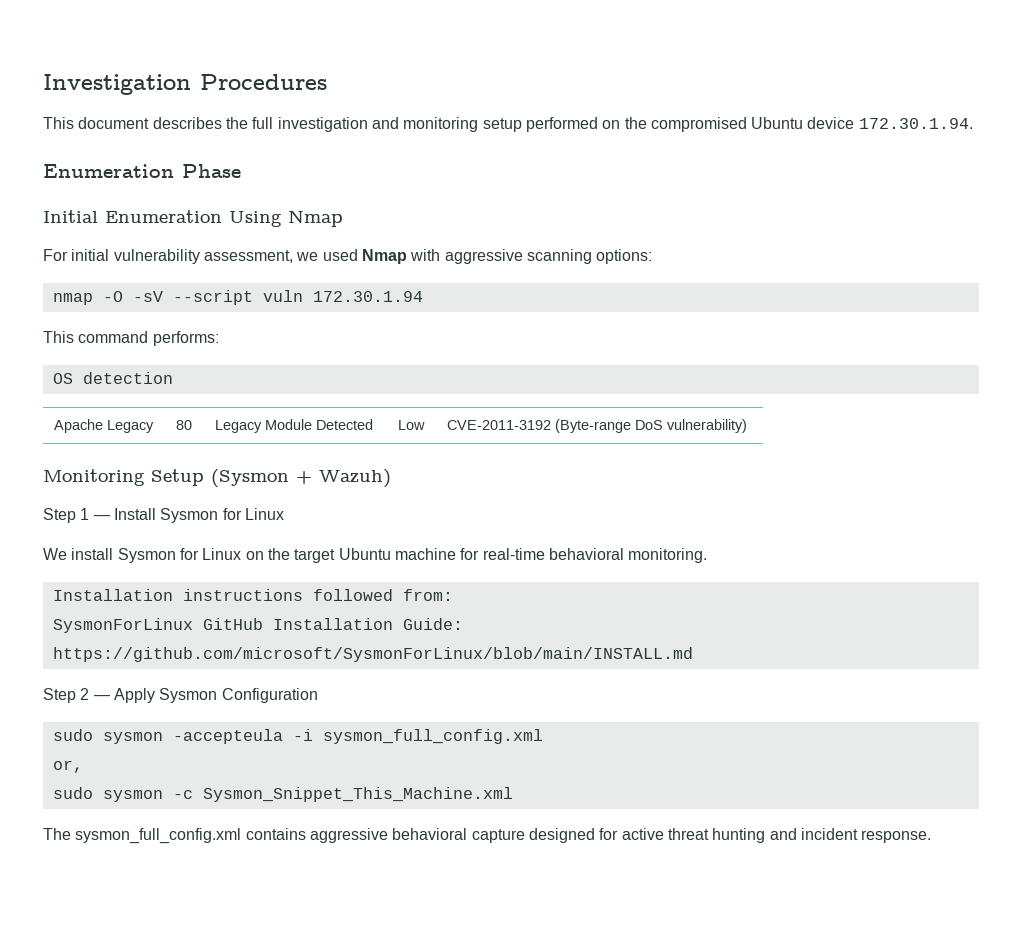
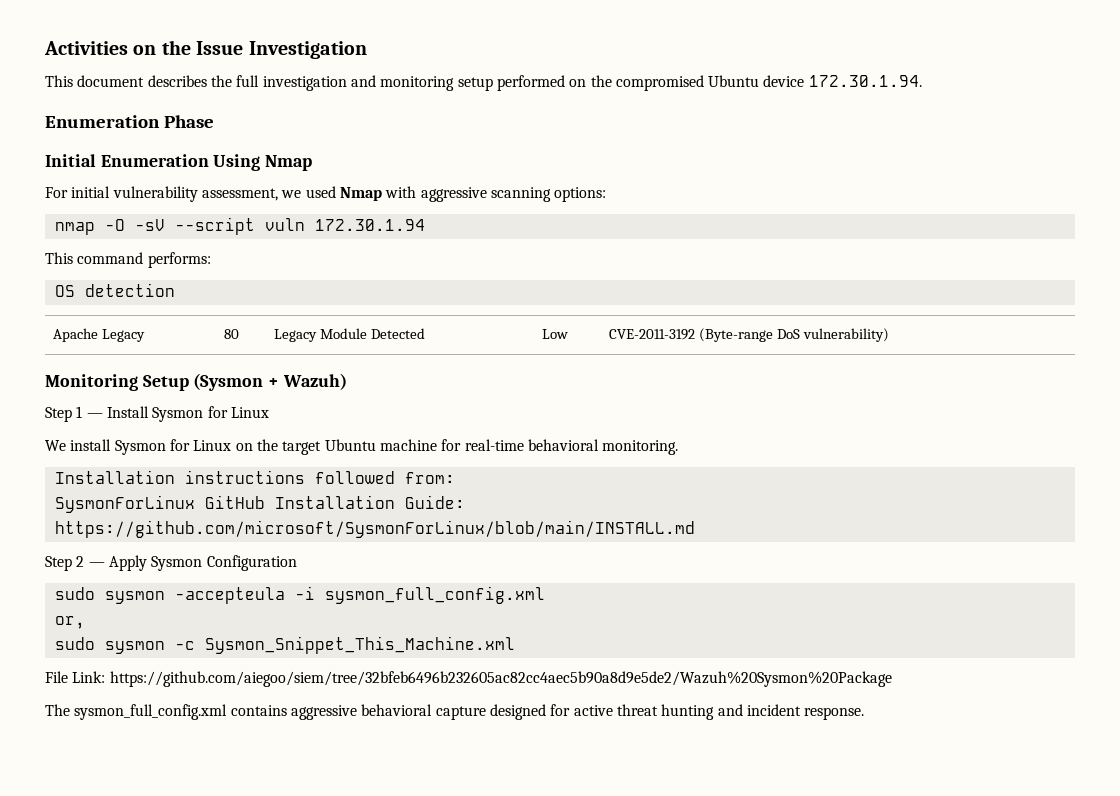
(43, 84) none -> [44,40,244,55] Activities on the Issue
[200,74,327,90] Procedures -> (367, 50) none
(513, 794) none -> [45,671,892,687] // File Link: https://github.com/aiegoo/siem/tree/32bfeb6496b232605ac82cc4aec5b90a8d9e5de2/Wazuh%20Sysmon%20Package

